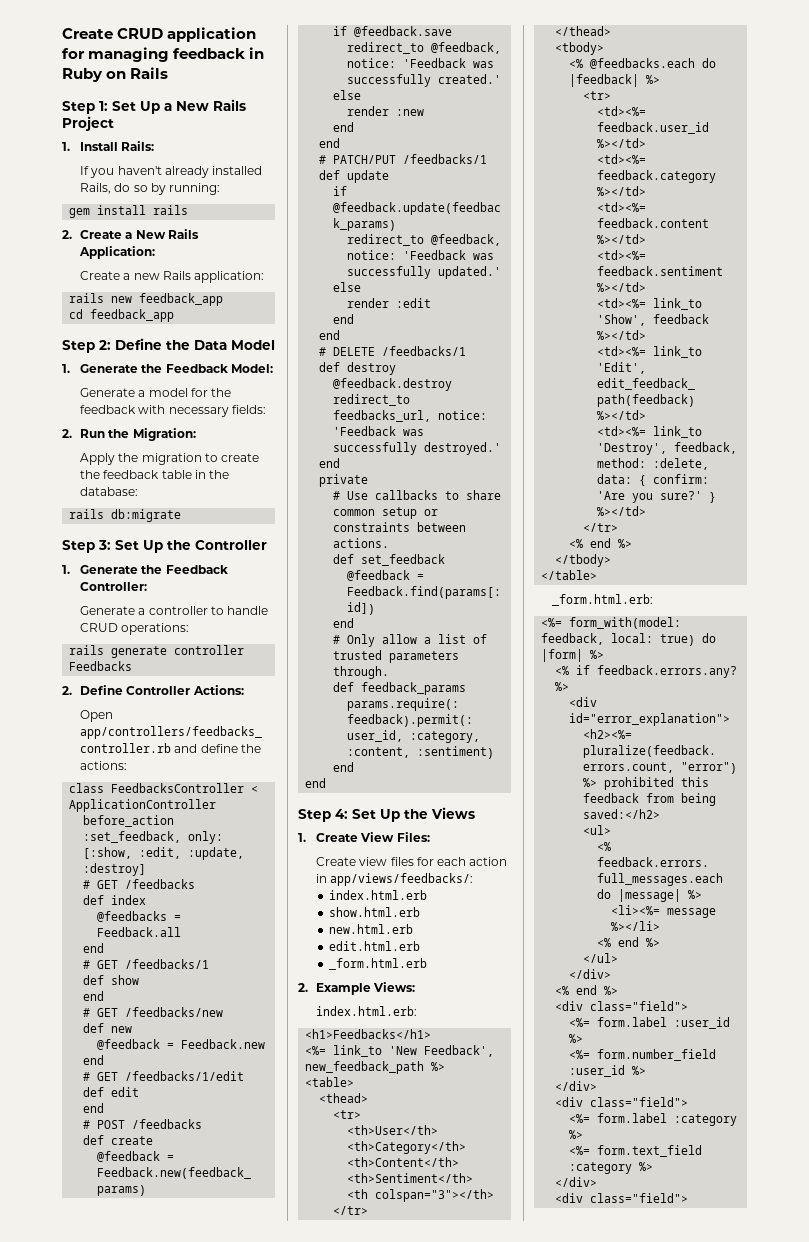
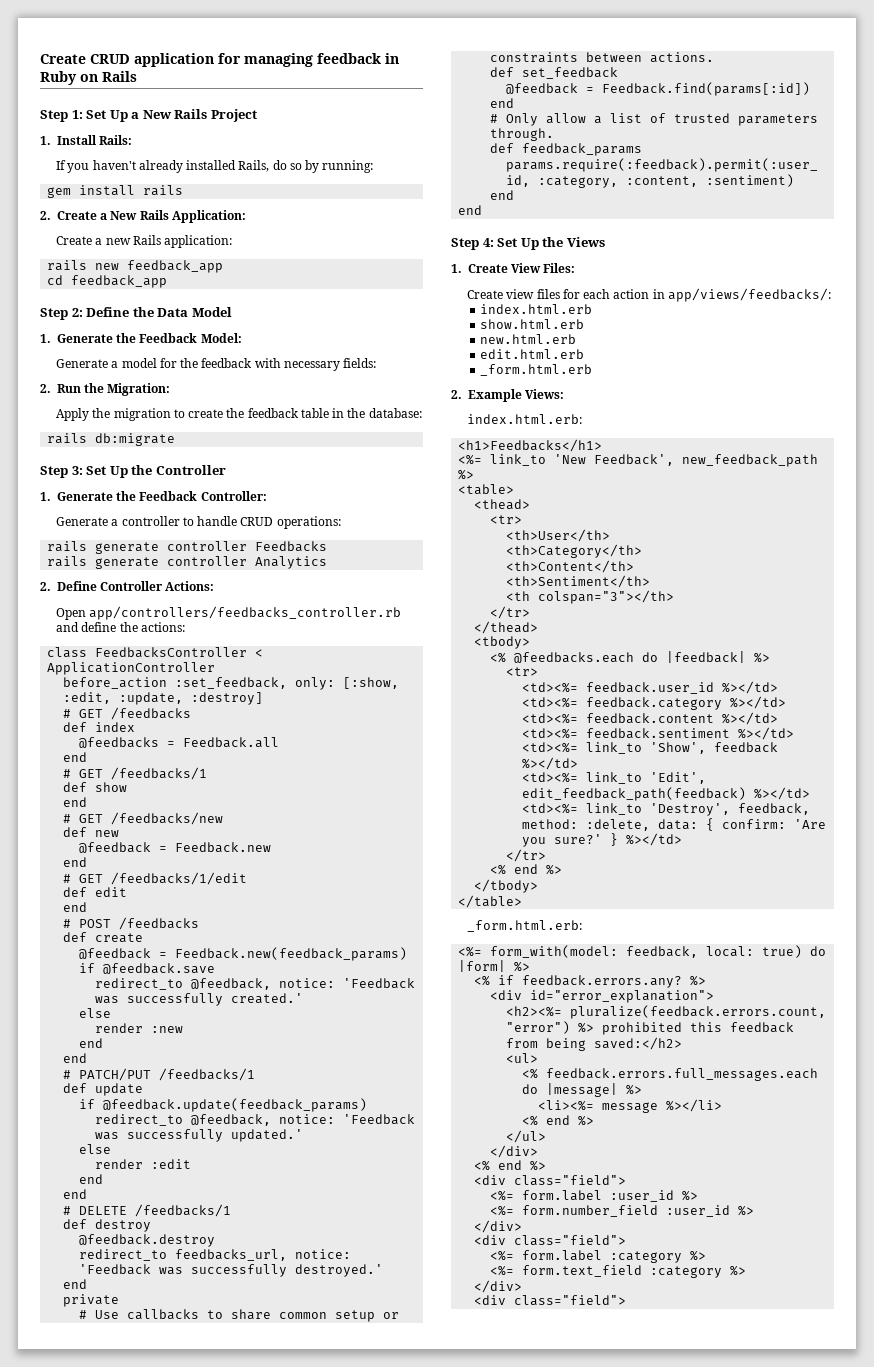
(133, 666) none -> [47,556,328,569] // rails generate controller Analytics

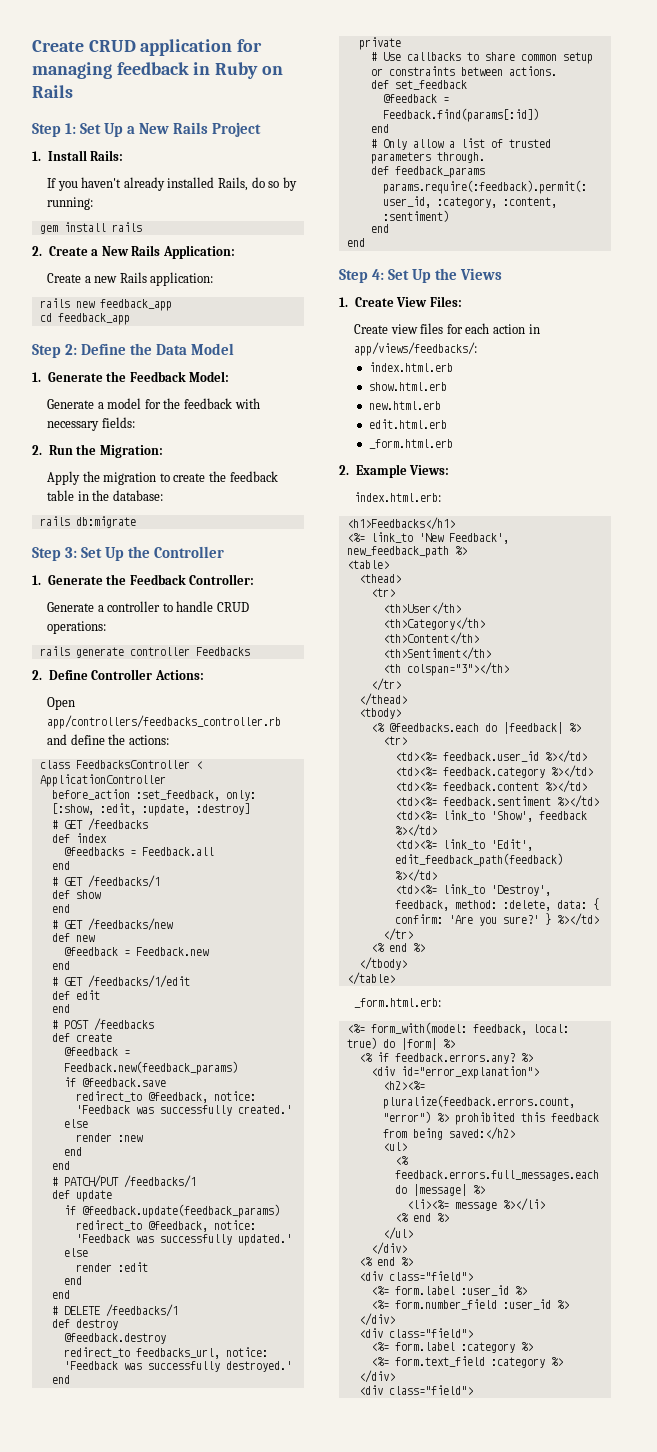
[47,556,328,569] // rails generate controller Analytics -> (250, 651) none

